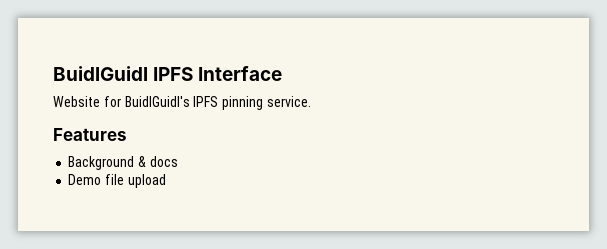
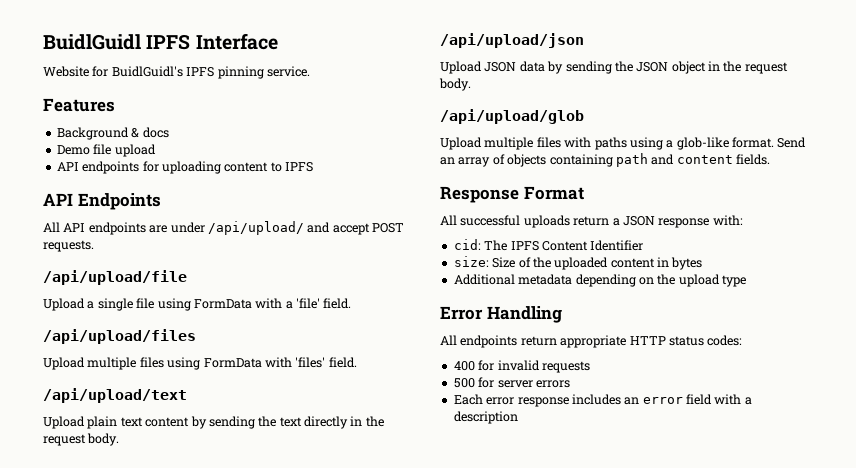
(166, 181) none -> [56,161,313,174] [43,193,161,210] [43,221,404,235] [43,240,94,252] [43,270,187,285] [43,298,352,311] [43,329,196,344] [43,357,357,370] [43,388,187,403] [43,416,384,429] [43,433,120,446] [440,33,584,48] [440,61,788,74] [439,78,471,91] [440,109,584,124] [440,137,807,150] [440,153,770,167] [440,186,584,203] [440,215,743,228] [453,239,644,251] [453,256,703,270] [453,274,746,287] [440,306,562,323] [440,335,743,348] [453,360,590,373] [453,377,570,388] [453,394,752,407] [453,411,518,424] // API endpoints for uploading content to IPFS // API Endpoints // All API endpoints are under /api/upload/ and accept POST requests. // /api/upload/file // Upload a single file using FormData with a 'file' field. // /api/upload/files // Upload multiple files using FormData with 'files' field. // /api/upload/text // Upload plain text content by sending the text directly in the request body. // /api/upload/json // Upload JSON data by sending the JSON object in the request body. // /api/upload/glob // Upload multiple files with paths using a glob-like format. Send an array of objects containing path and content fields. // Response Format // All successful uploads return a JSON response with: // cid: The IPFS Content Identifier // size: Size of the uploaded content in bytes // Additional metadata depending on the upload type // Error Handling // All endpoints return appropriate HTTP status codes: // 400 for invalid requests // 500 for server errors // Each error response includes an error field with a description

